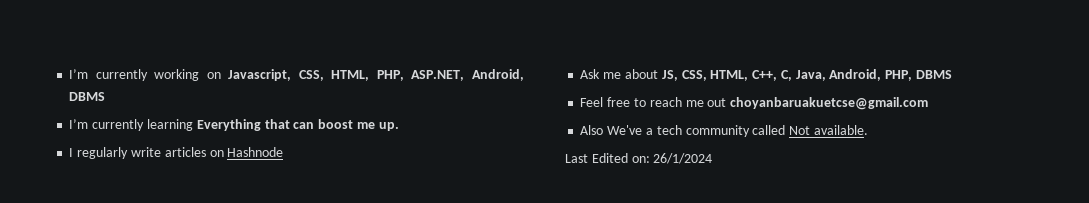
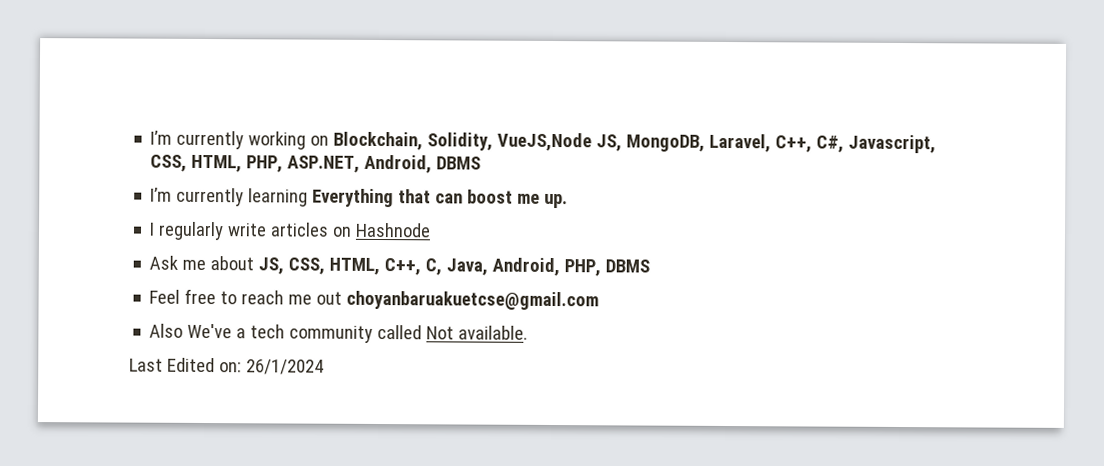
(221, 75) none -> [333,131,845,153] Blockchain, Solidity, VueJS,Node JS, MongoDB, Laravel, C++, C#,

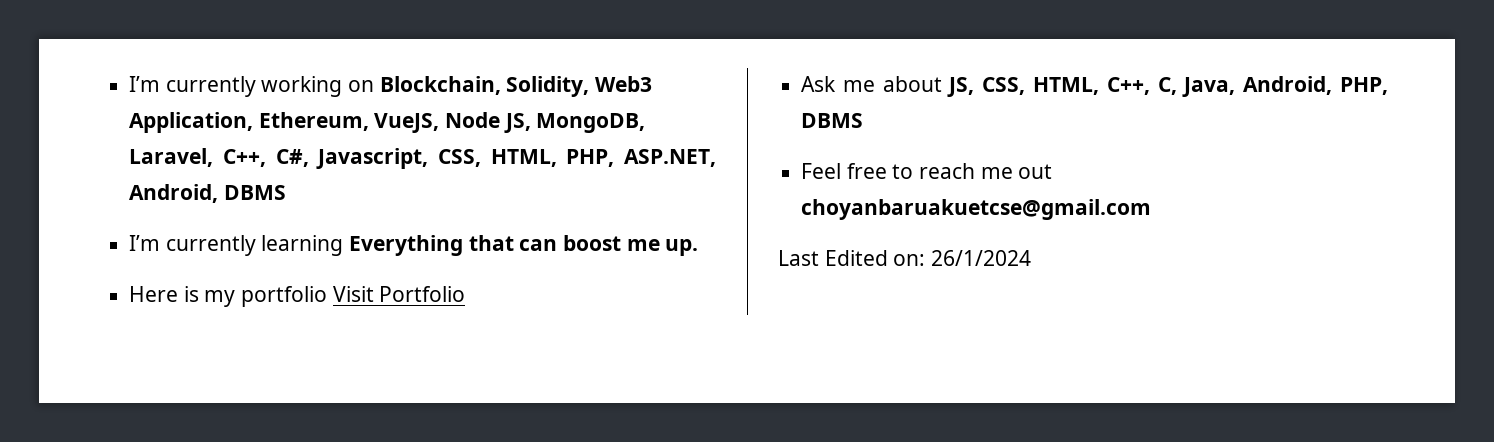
[497,132,593,152] VueJS,Node -> [595,76,653,92] [129,112,501,133] Web3 Application, Ethereum, VueJS, Node
[149,221,432,241] I regularly write articles on Hashnode -> [129,286,466,307] Here is my portfolio Visit Portfolio
[149,323,529,343] // Also We've a tech community called Not available. -> (1152, 209) none

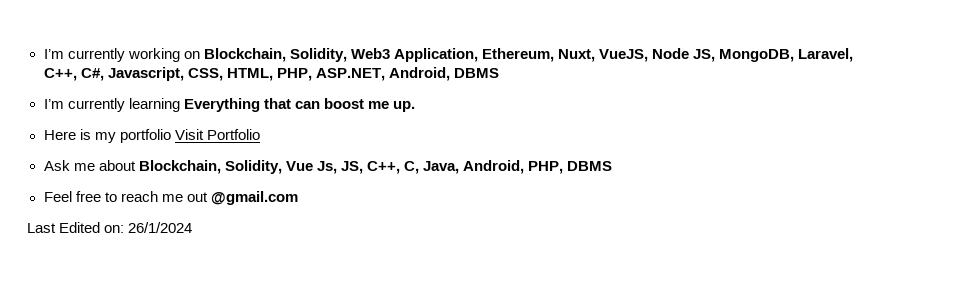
(369, 121) none -> [557,49,595,62] Nuxt,
[947,77,1100,97] JS, CSS, HTML, -> [138,160,363,174] Blockchain, Solidity, Vue Js, JS,
[801,199,1152,220] choyanbaruakuetcse@gmail.com -> [210,191,298,205] @gmail.com

